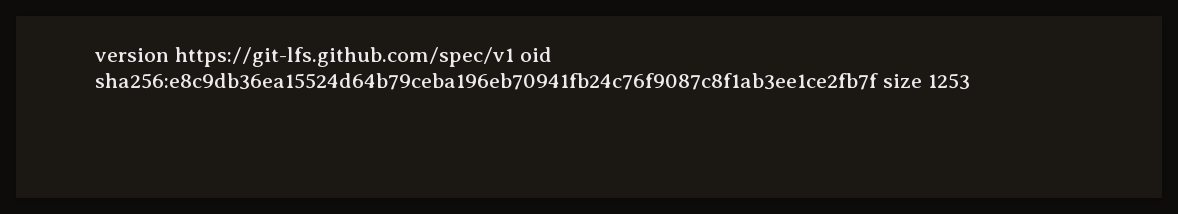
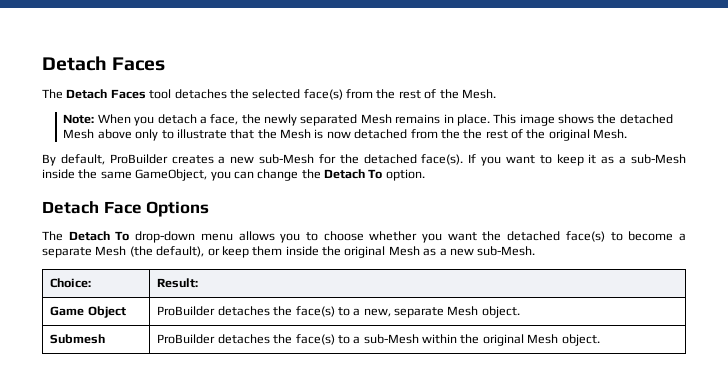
[95,47,552,67] [95,73,970,90] version https://git-lfs.github.com/spec/v1 oid sha256:e8c9db36ea15524d64b79ceba196eb70941fb24c76f9087c8f1ab3ee1ce2fb7f size 1253 -> [42,56,166,71] [42,89,496,100] [63,114,673,126] [63,129,628,141] [42,154,687,166] [42,169,425,181] [42,201,210,217] [42,231,686,243] [42,246,536,258] [50,278,92,288] [157,278,199,288] [50,306,126,318] [157,306,520,318] [50,334,106,344] [157,334,600,346] Detach Faces // The Detach Faces tool detaches the selected face(s) from the rest of the Mesh. // Note: When you detach a face, the newly separated Mesh remains in place. This image shows the detached Mesh above only to illustrate that the Mesh is now detached from the the rest of the original Mesh. // By default, ProBuilder creates a new sub-Mesh for the detached face(s). If you want to keep it as a sub-Mesh inside the same GameObject, you can change the Detach To option. // Detach Face Options // The Detach To drop-down menu allows you to choose whether you want the detached face(s) to become a separate Mesh (the default), or keep them inside the original Mesh as a new sub-Mesh. // Choice: | Result: // Game Object | ProBuilder detaches the face(s) to a new, separate Mesh object. // Submesh | ProBuilder detaches the face(s) to a sub-Mesh within the original Mesh object.

